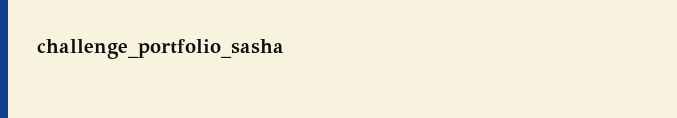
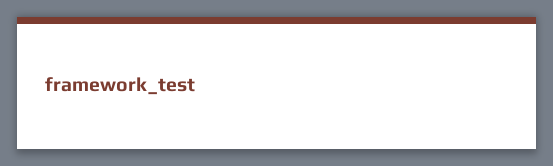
[37,39,284,59] challenge_portfolio_sasha -> [45,77,195,95] framework_test

